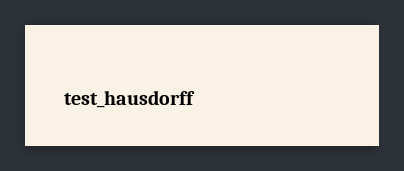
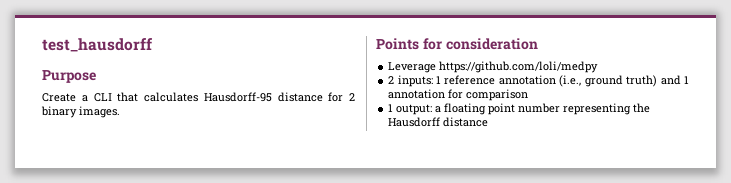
(195, 99) none -> [42,70,96,83] [42,92,355,102] [41,106,120,118] [376,38,538,50] [388,61,599,73] [388,75,689,87] [388,89,529,101] [388,103,651,115] [388,117,489,127] // Purpose // Create a CLI that calculates Hausdorff-95 distance for 2 binary images. // Points for consideration // Leverage https://github.com/loli/medpy // 2 inputs: 1 reference annotation (i.e., ground truth) and 1 annotation for comparison // 1 output: a floating point number representing the Hausdorff distance

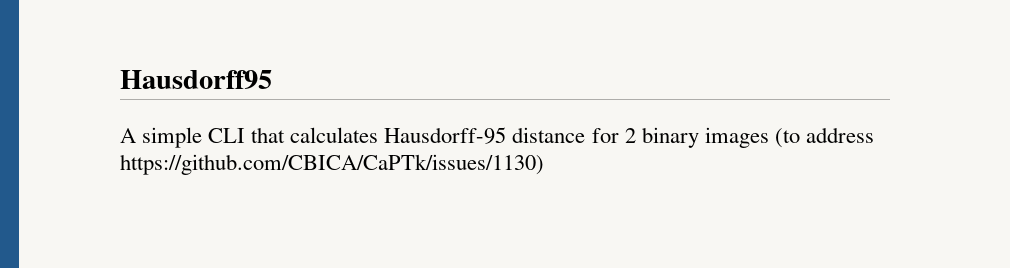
[42,38,153,52] [42,70,96,83] [42,93,88,102] test_hausdorff // Purpose // Create a -> [120,70,272,89] [120,127,203,148] Hausdorff95 // A simple
[79,106,120,118] [376,38,538,50] [388,61,599,73] [388,75,689,87] [388,89,529,101] [388,103,651,115] [388,117,489,127] images. // Points for consideration // Leverage https://github.com/loli/medpy // 2 inputs: 1 reference annotation (i.e., ground truth) and 1 annotation for comparison // 1 output: a floating point number representing the Hausdorff distance -> [704,127,874,148] [120,154,544,175] images (to address https://github.com/CBICA/CaPTk/issues/1130)

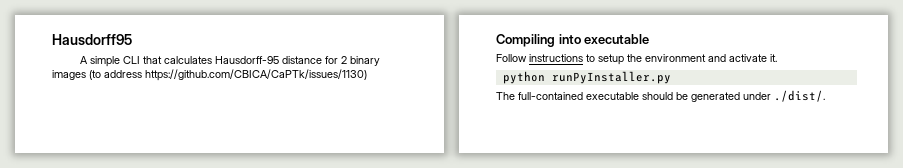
(544, 164) none -> [496,34,650,47] [496,54,777,65] [502,71,671,84] [496,90,825,102] // Compiling into executable // Follow instructions to setup the environment and activate it. // python runPyInstaller.py // The full-contained executable should be generated under ./dist/.

